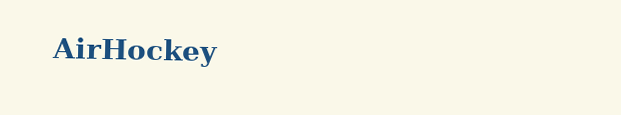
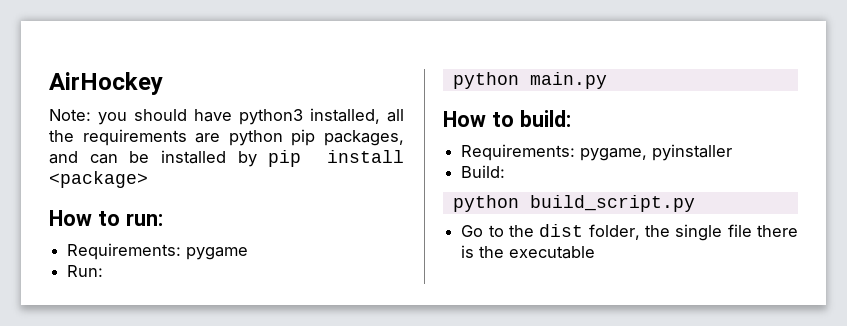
(218, 52) none -> [49,108,404,125] [49,129,404,146] [49,150,404,167] [49,171,148,188] [49,210,163,226] [67,243,249,260] [67,265,104,277] [452,72,607,89] [443,110,571,127] [461,144,733,161] [461,165,506,178] [452,195,695,212] [461,224,798,241] [461,245,596,259] // Note: you should have python3 installed, all the requirements are python pip packages, and can be installed by pip install <package> // How to run: // Requirements: pygame // Run: // python main.py // How to build: // Requirements: pygame, pyinstaller // Build: // python build_script.py // Go to the dist folder, the single file there is the executable

